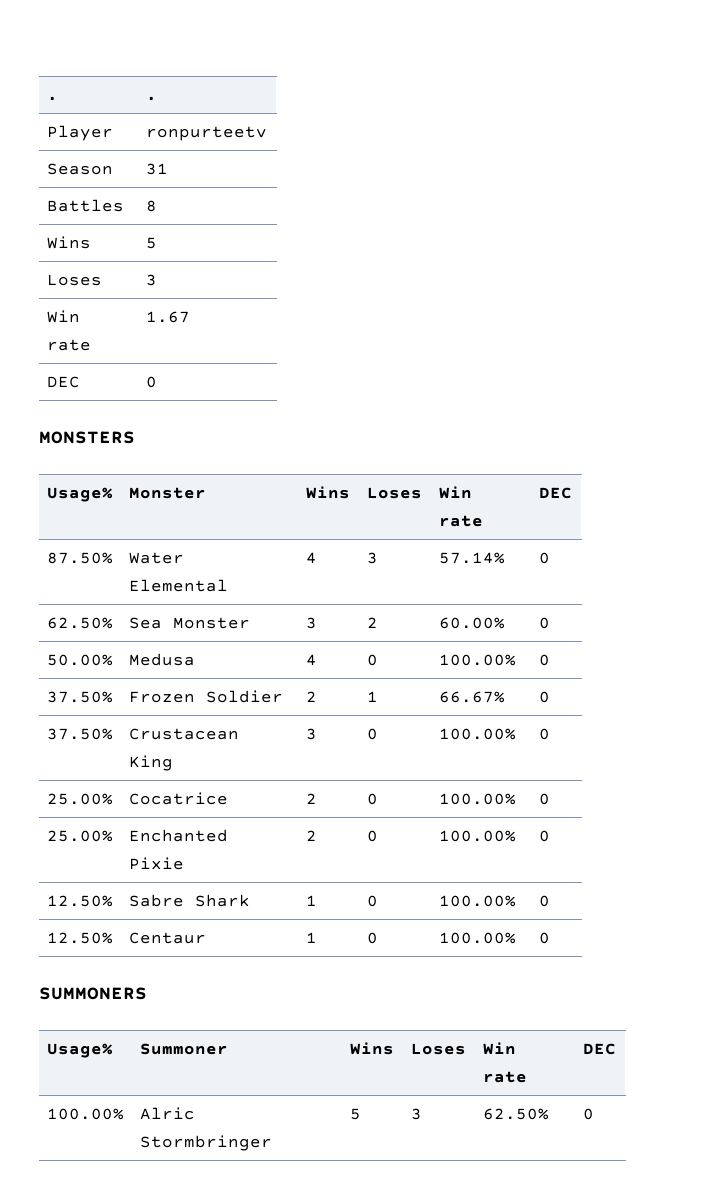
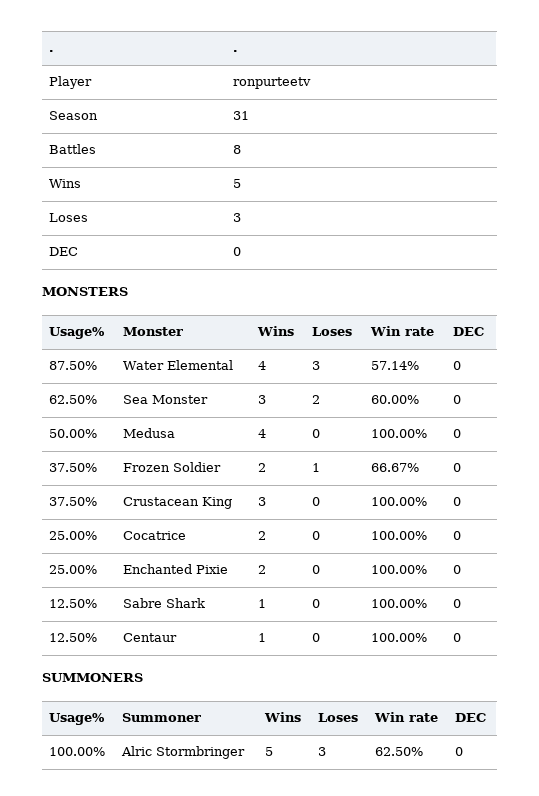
[46,310,80,323] [46,339,91,351] [145,311,190,323] // Win rate | 1.67 -> (241, 217) none

